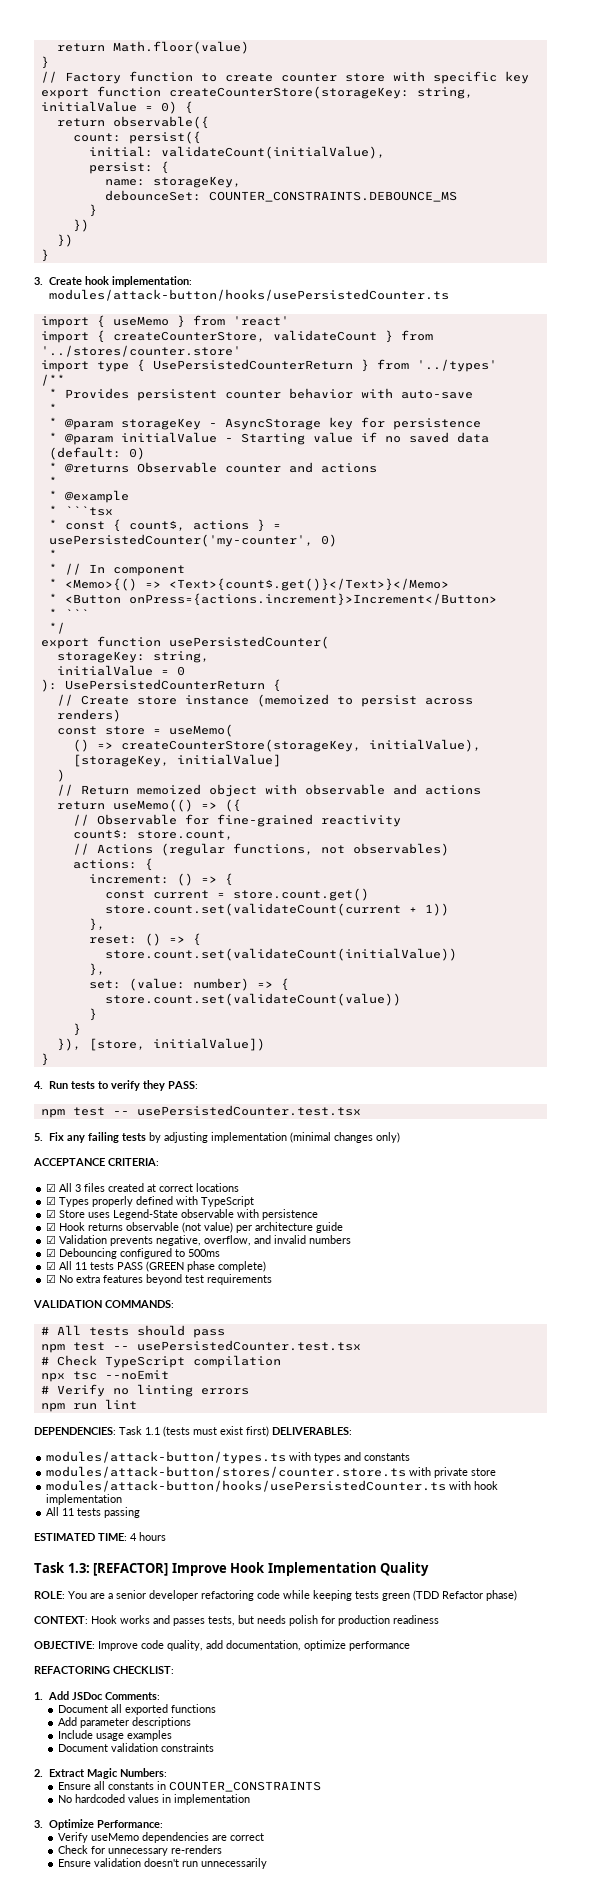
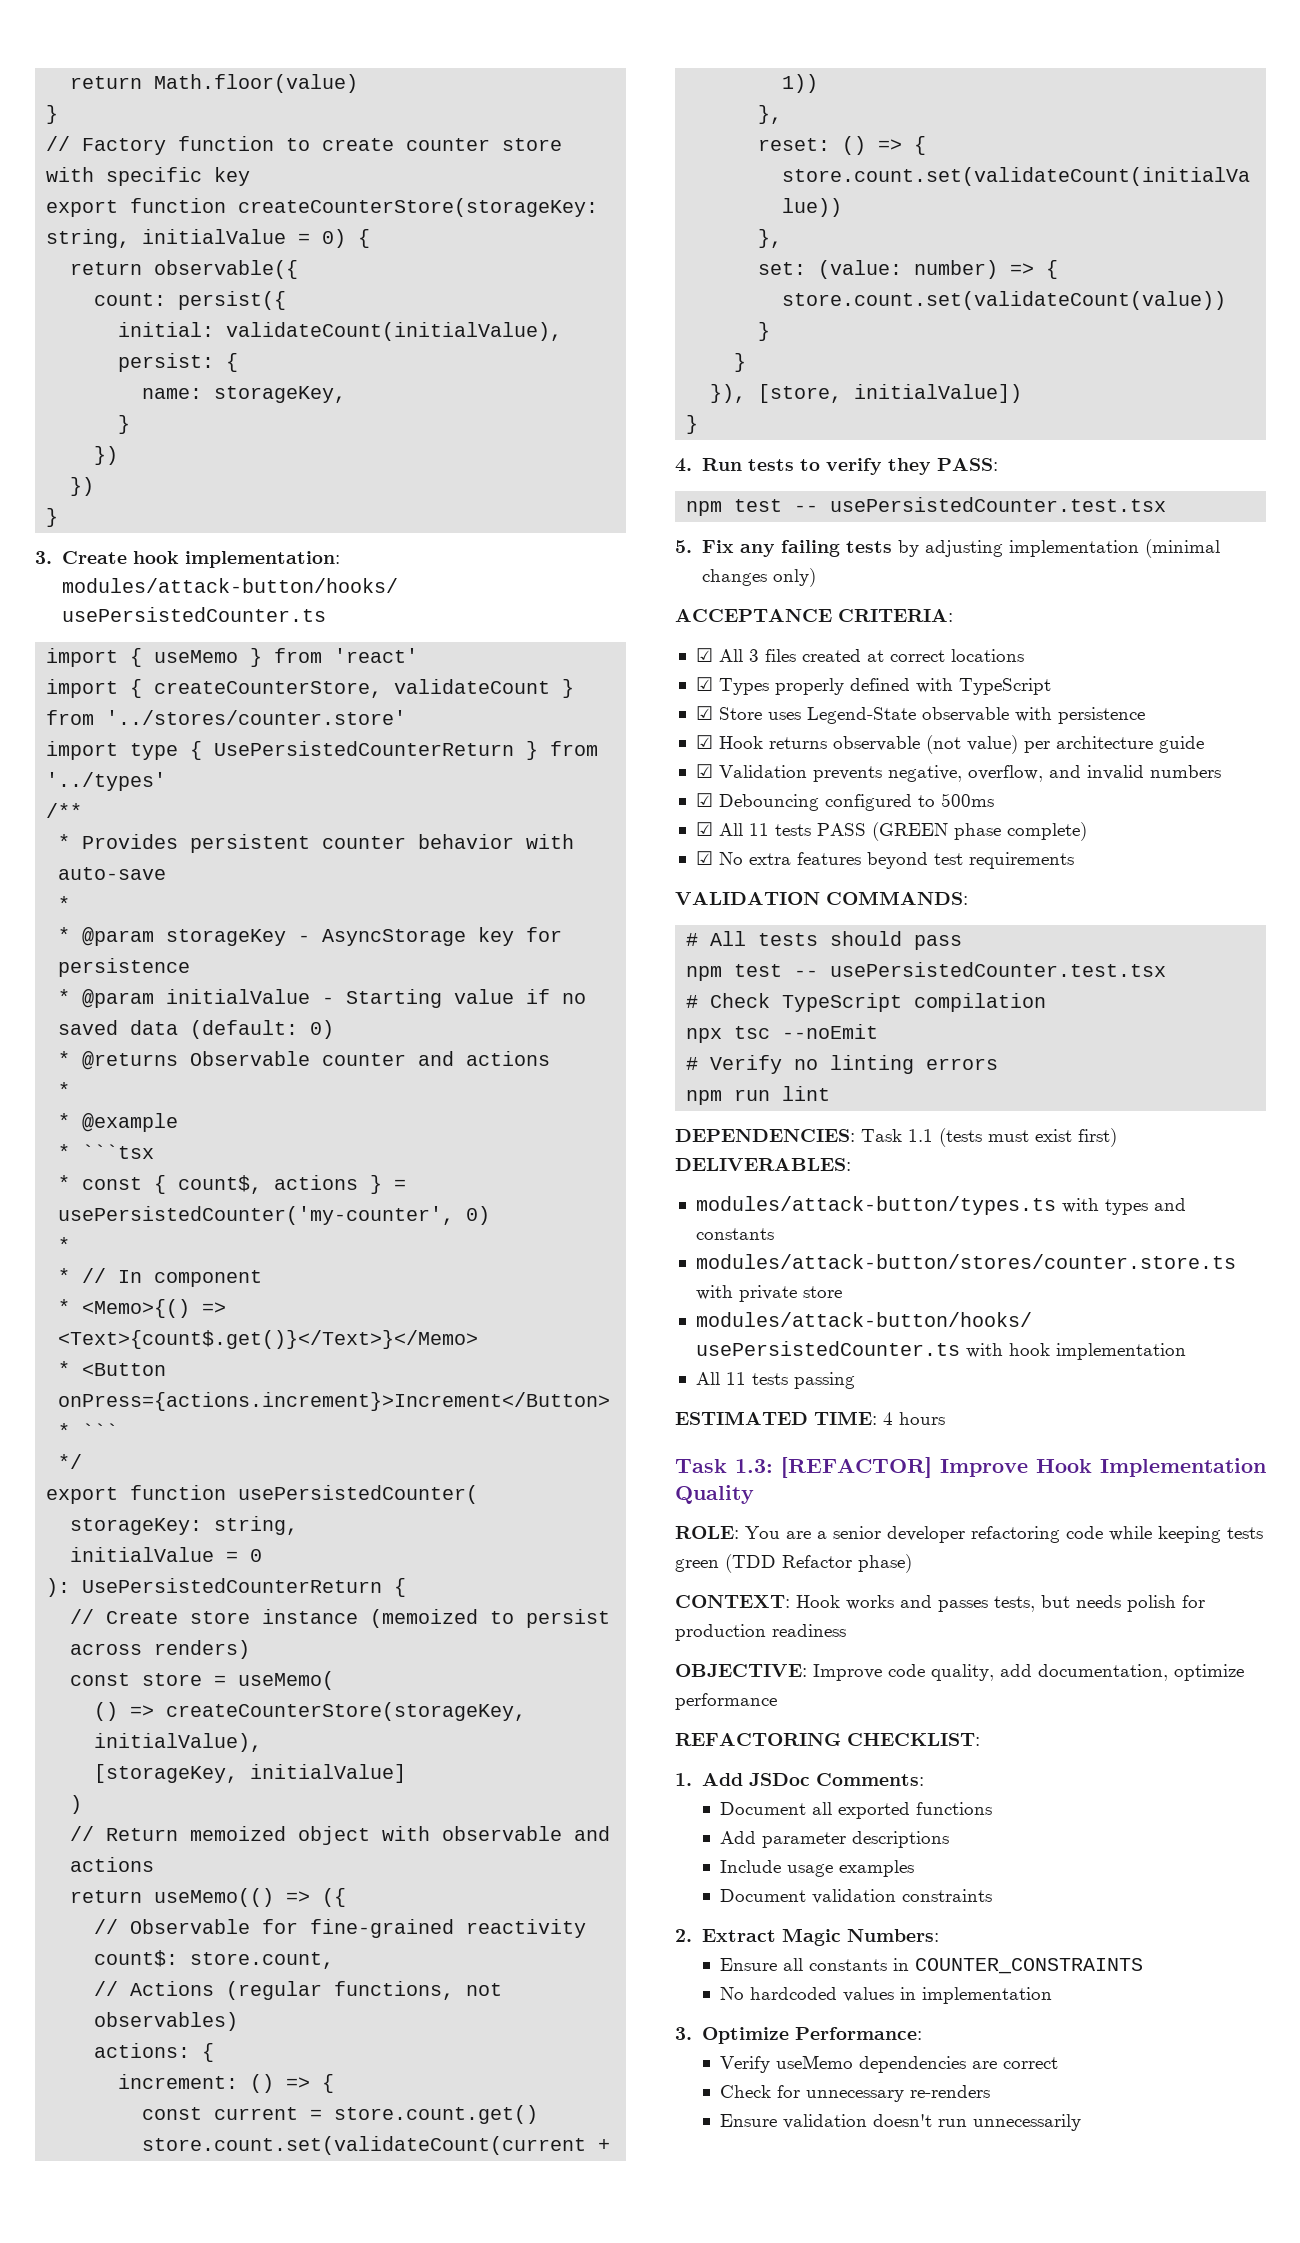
[104,190,457,202] // debounceSet: COUNTER_CONSTRAINTS.DEBOUNCE_MS -> (347, 394) none

